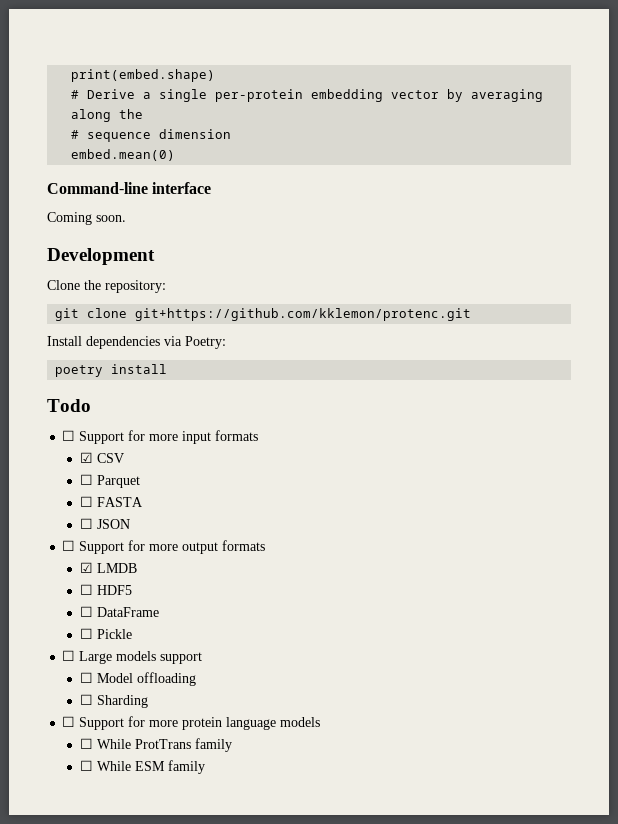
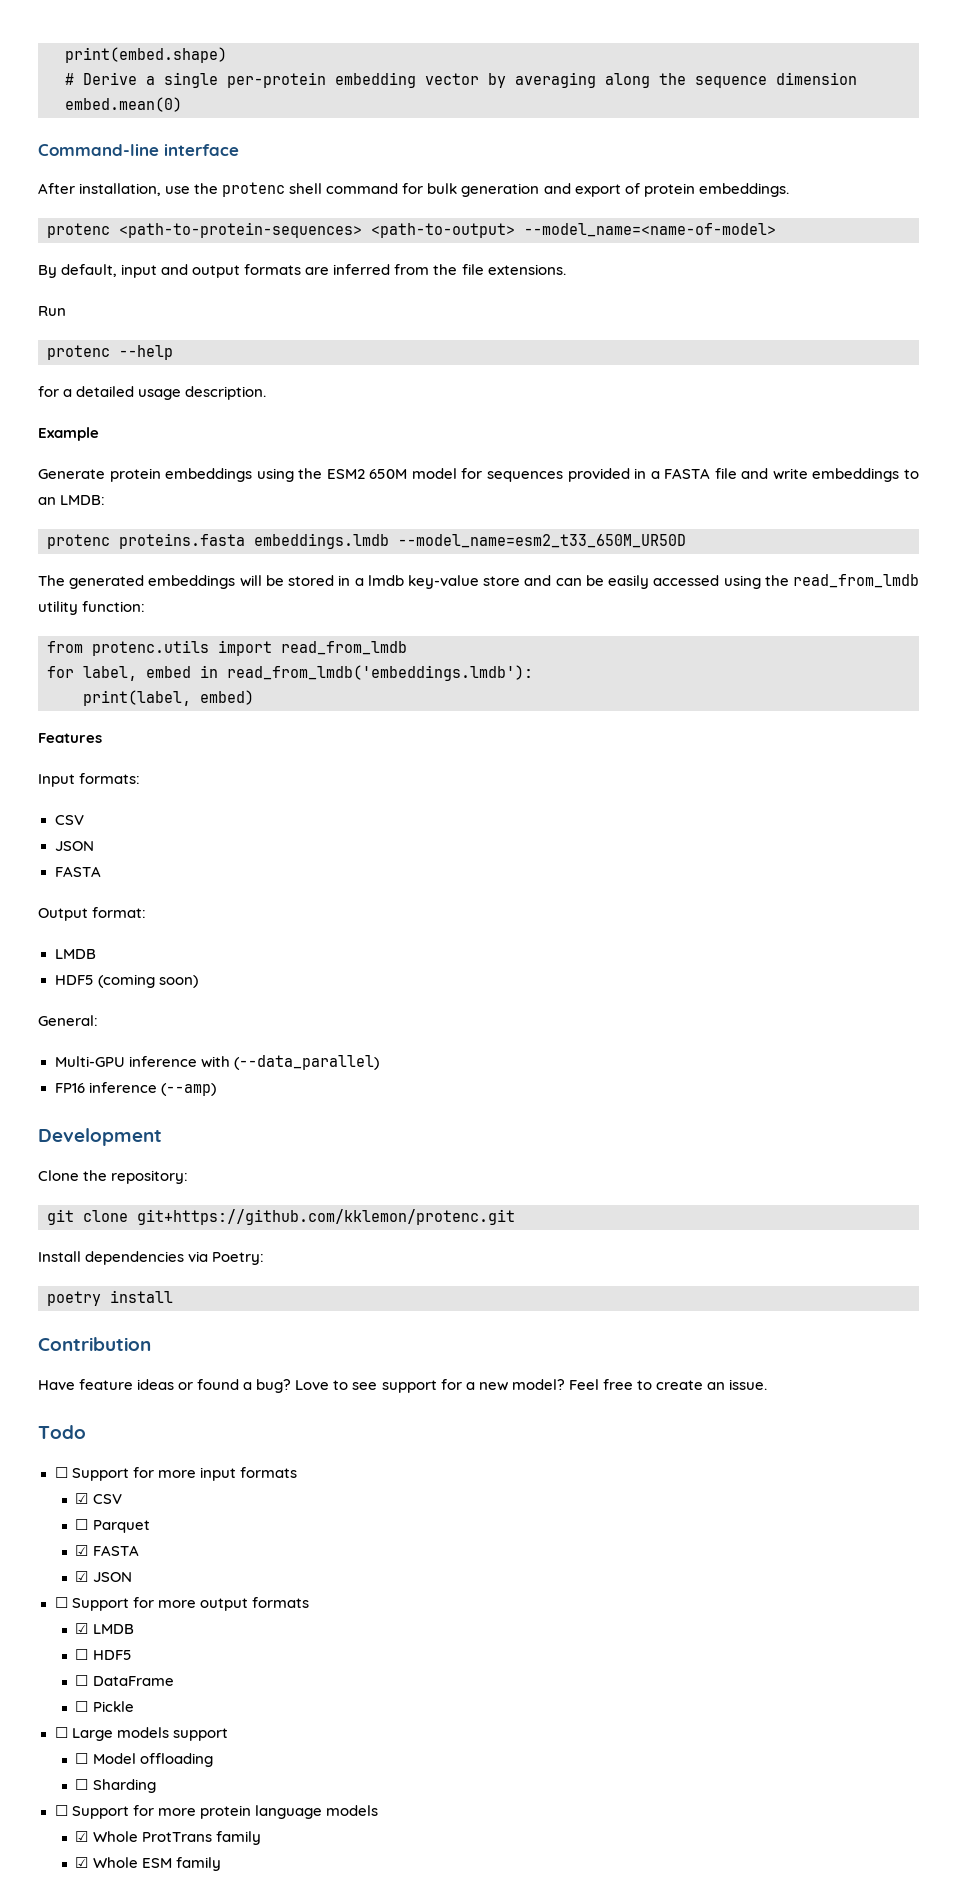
[71,130,80,139] // # -> (686, 79) none
[47,212,126,225] Coming soon. -> [38,182,789,197] [47,222,776,238] [38,264,566,278] [38,306,66,316] [47,345,173,360] [38,386,267,400] [38,427,99,441] [38,468,919,482] [38,495,106,505] [47,533,686,549] [38,574,919,589] [38,601,146,615] [47,640,407,656] [47,665,533,681] [83,690,254,706] [38,733,102,743] [38,773,141,787] [54,815,84,825] [54,841,94,851] [54,866,101,877] [38,907,147,921] [54,949,96,959] [54,974,198,988] [38,1015,98,1026] [54,1055,379,1070] [54,1082,216,1096] After installation, use the protenc shell command for bulk generation and export of protein embeddings. // protenc <path-to-protein-sequences> <path-to-output> --model_name=<name-of-model> // By default, input and output formats are inferred from the file extensions. // Run // protenc --help // for a detailed usage description. // Example // Generate protein embeddings using the ESM2 650M model for sequences provided in a FASTA file and write embeddings to an LMDB: // protenc proteins.fasta embeddings.lmdb --model_name=esm2_t33_650M_UR50D // The generated embeddings will be stored in a lmdb key-value store and can be easily accessed using the read_from_lmdb utility function: // from protenc.utils import read_from_lmdb // for label, embed in read_from_lmdb('embeddings.lmdb'): // print(label, embed) // Features // Input formats: // CSV // JSON // FASTA // Output format: // LMDB // HDF5 (coming soon) // General: // Multi-GPU inference with (--data_parallel) // FP16 inference (--amp)
(168, 369) none -> [38,1337,151,1351] [38,1379,767,1393] // Contribution // Have feature ideas or found a bug? Love to see support for a new model? Feel free to create an issue.
[79,496,143,507] [79,518,93,529] ☐ FASTA // ☐ -> [75,1545,139,1556] [75,1571,89,1582] ☑ FASTA // ☑
[79,738,131,749] ☐ While -> [75,1831,138,1842] ☑ Whole
[79,760,131,771] ☐ While -> [75,1857,138,1868] ☑ Whole

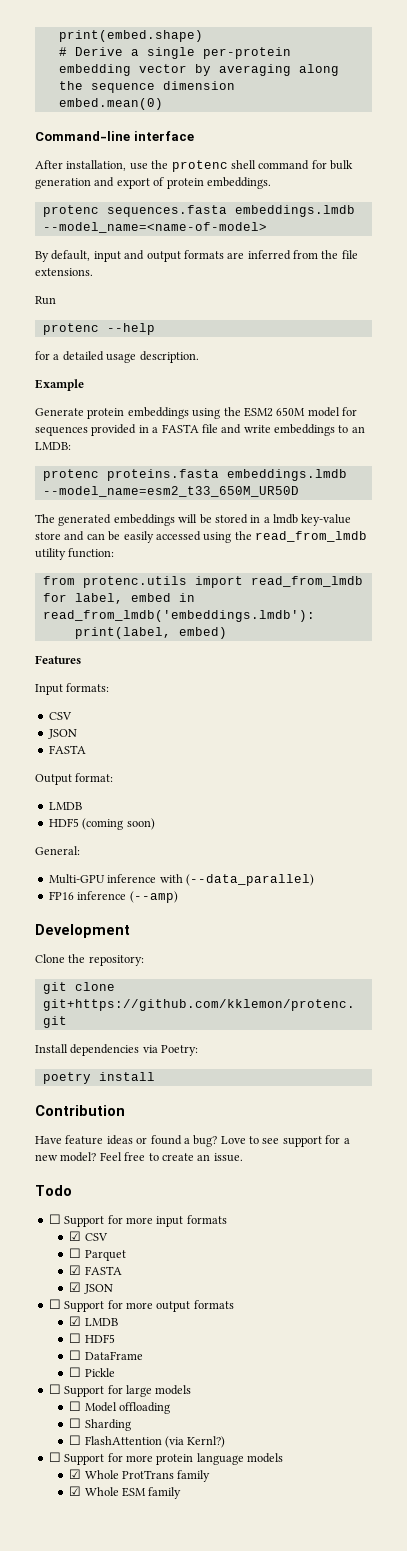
[119,222,515,238] <path-to-protein-sequences> <path-to-output> -> [106,205,355,217] sequences.fasta embeddings.lmdb
[71,1727,228,1741] Large models support -> [64,1385,192,1397] Support for large models
(156, 1786) none -> [69,1435,226,1448] // ☐ FlashAttention (via Kernl?)

